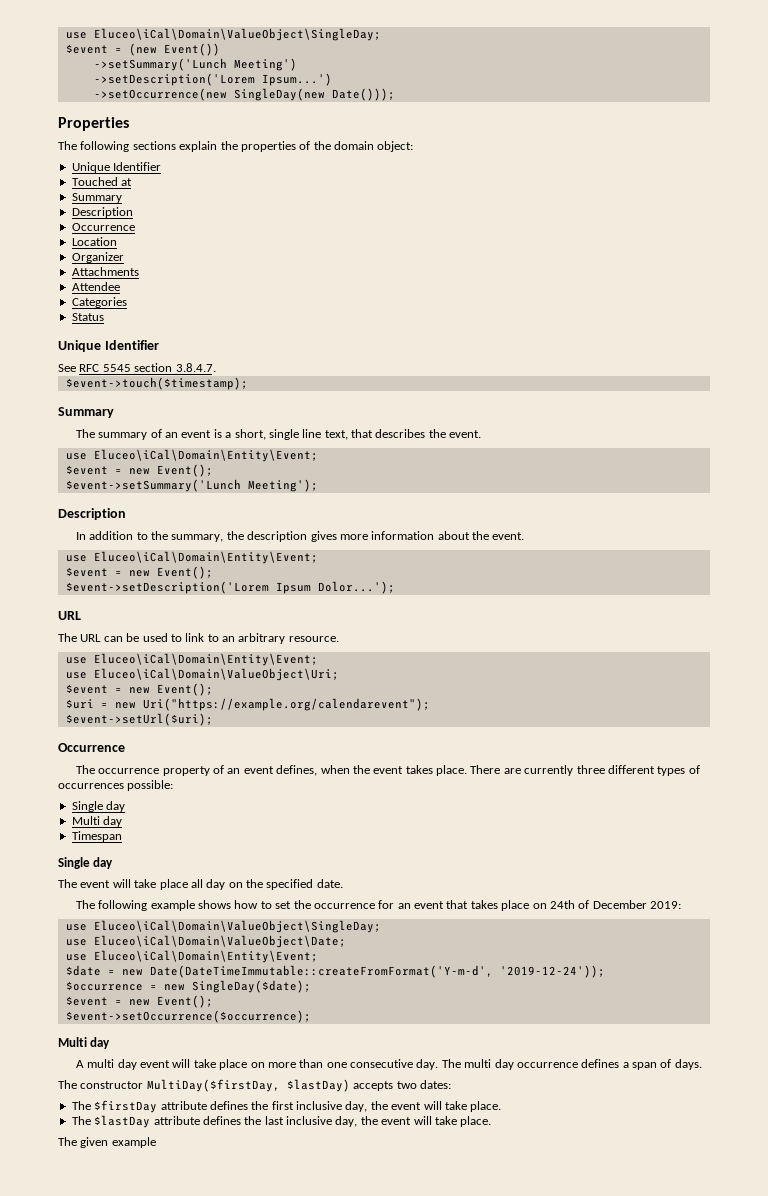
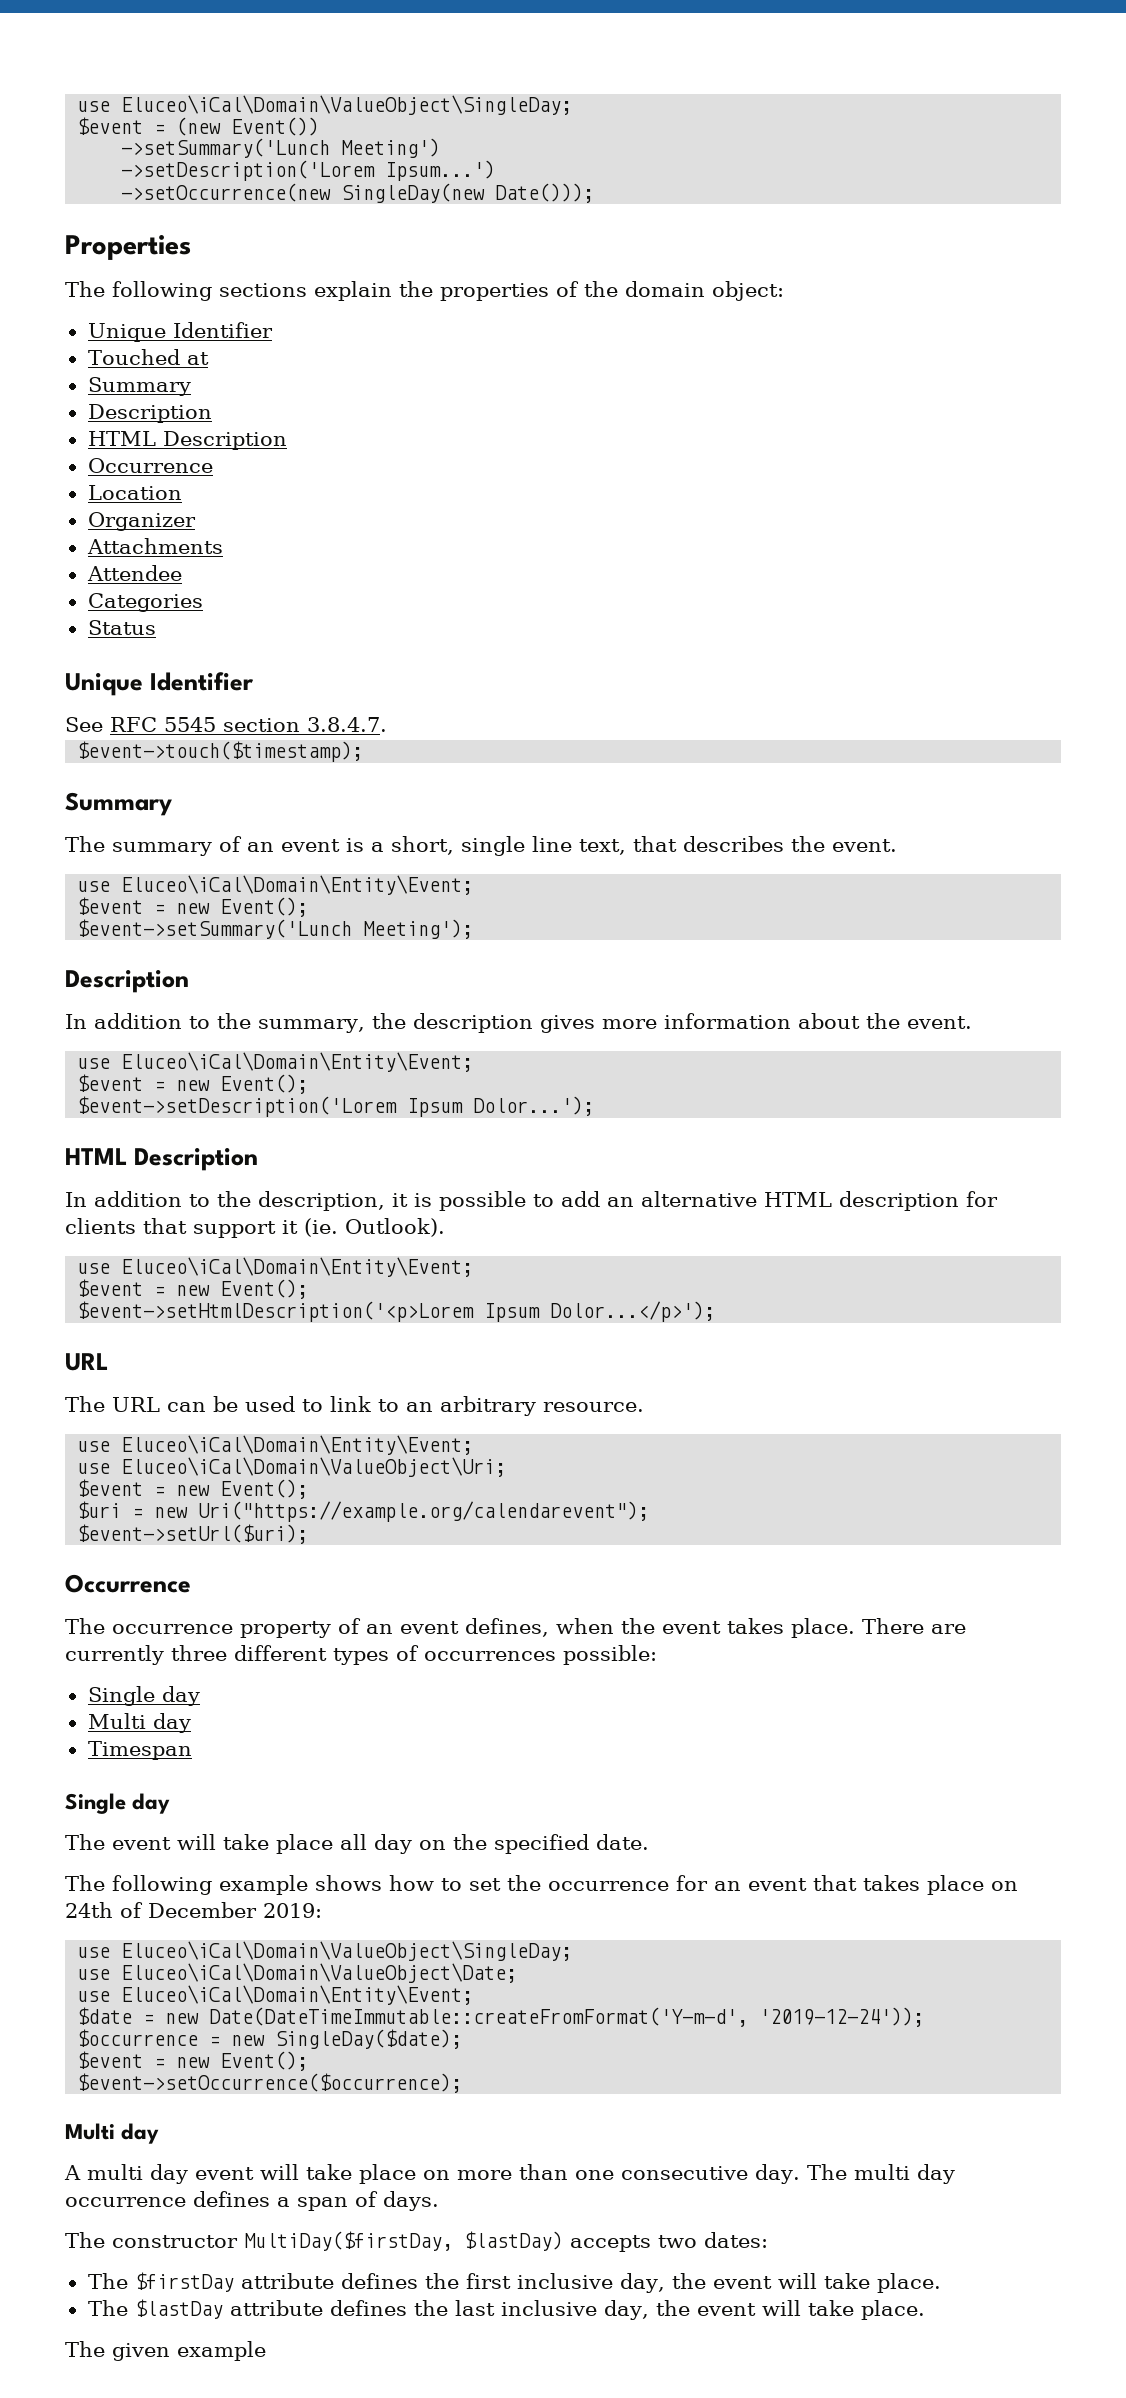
(133, 212) none -> [87,431,287,450] // HTML Description
(395, 587) none -> [65,1147,258,1171] [65,1191,998,1211] [65,1218,445,1238] [77,1257,474,1277] [77,1279,309,1299] [77,1301,716,1322] // HTML Description // In addition to the description, it is possible to add an alternative HTML description for clients that support it (ie. Outlook). // use Eluceo\iCal\Domain\Entity\Event; // $event = new Event(); // $event->setHtmlDescription('<p>Lorem Ipsum Dolor...</p>');

